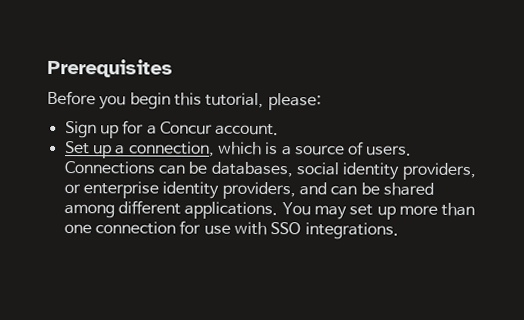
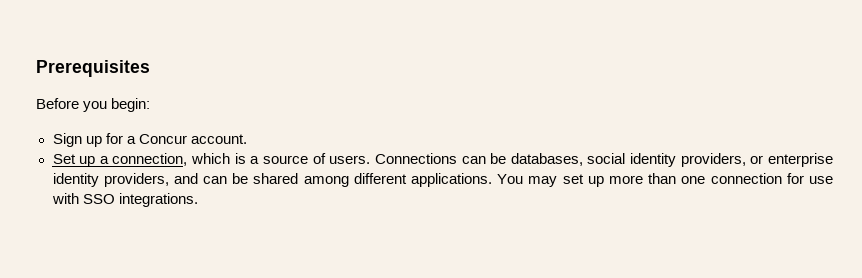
[129,92,322,111] begin this tutorial, please: -> [111,98,151,112] begin:

